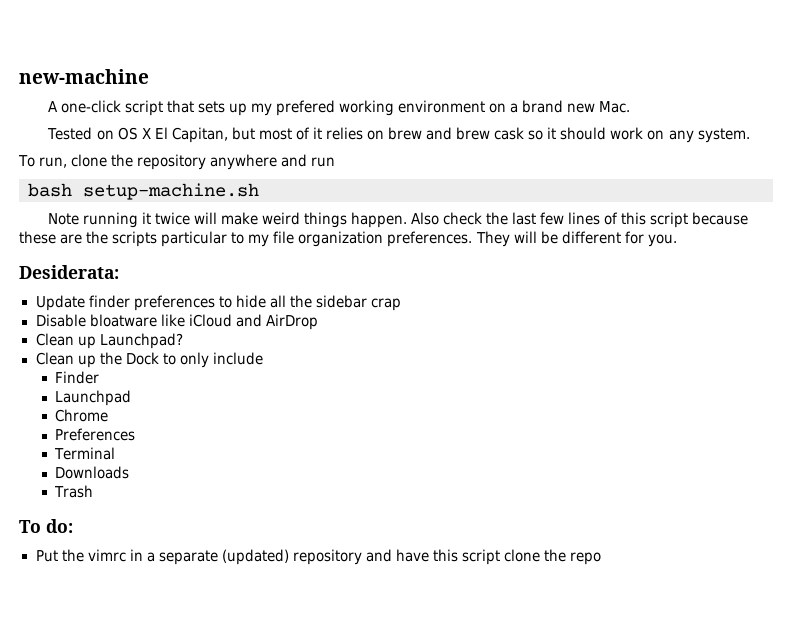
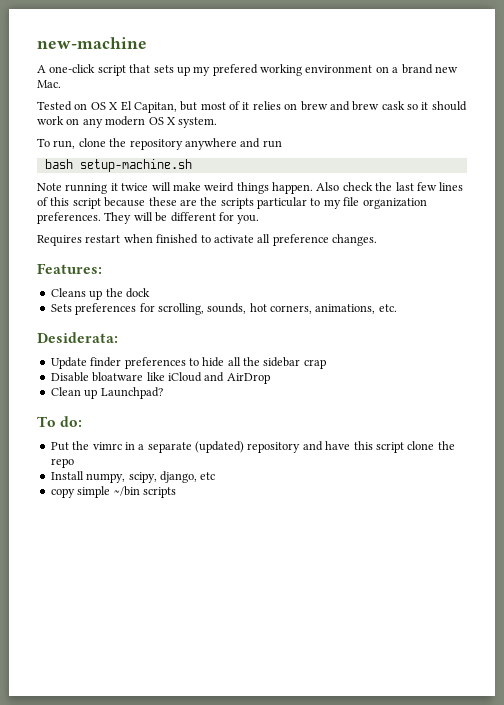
(694, 136) none -> [105,116,176,126] modern OS X
(677, 240) none -> [37,234,377,246] [37,263,102,274] [50,288,150,300] [50,303,397,315] // Requires restart when finished to activate all preference changes. // Features: // Cleans up the dock // Sets preferences for scrolling, sounds, hot corners, animations, etc.
[35,352,263,368] [55,371,100,384] [55,390,132,406] [55,409,109,422] [55,428,136,441] [54,447,116,460] [55,466,130,479] [54,485,94,498] // Clean up the Dock to only include // Finder // Launchpad // Chrome // Preferences // Terminal // Downloads // Trash -> (163, 393) none
(602, 558) none -> [50,471,216,483] [50,486,176,498] // Install numpy, scipy, django, etc // copy simple ~/bin scripts

